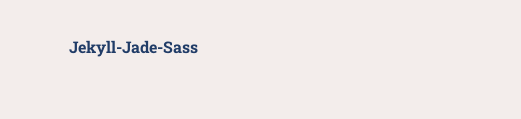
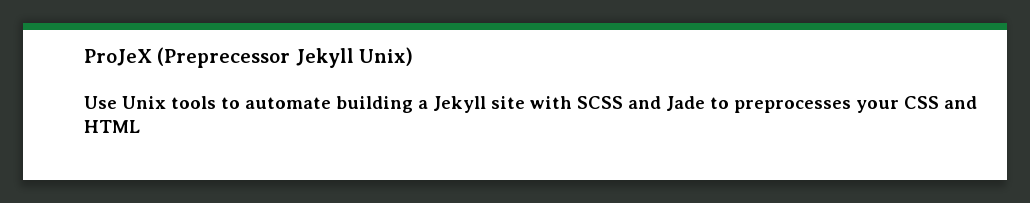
[69,40,198,57] Jekyll-Jade-Sass -> [84,47,414,68] [84,96,977,113] [84,120,140,133] ProJeX (Preprecessor Jekyll Unix) // Use Unix tools to automate building a Jekyll site with SCSS and Jade to preprocesses your CSS and HTML

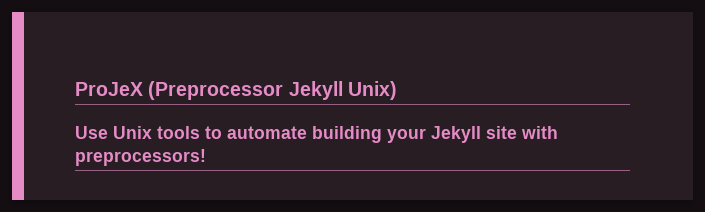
[157,47,291,68] (Preprecessor -> [148,81,284,100] (Preprocessor
[418,100,428,109] a -> [387,128,426,143] your
[577,96,977,113] [84,120,140,133] SCSS and Jade to preprocesses your CSS and HTML -> [75,149,206,166] preprocessors!

